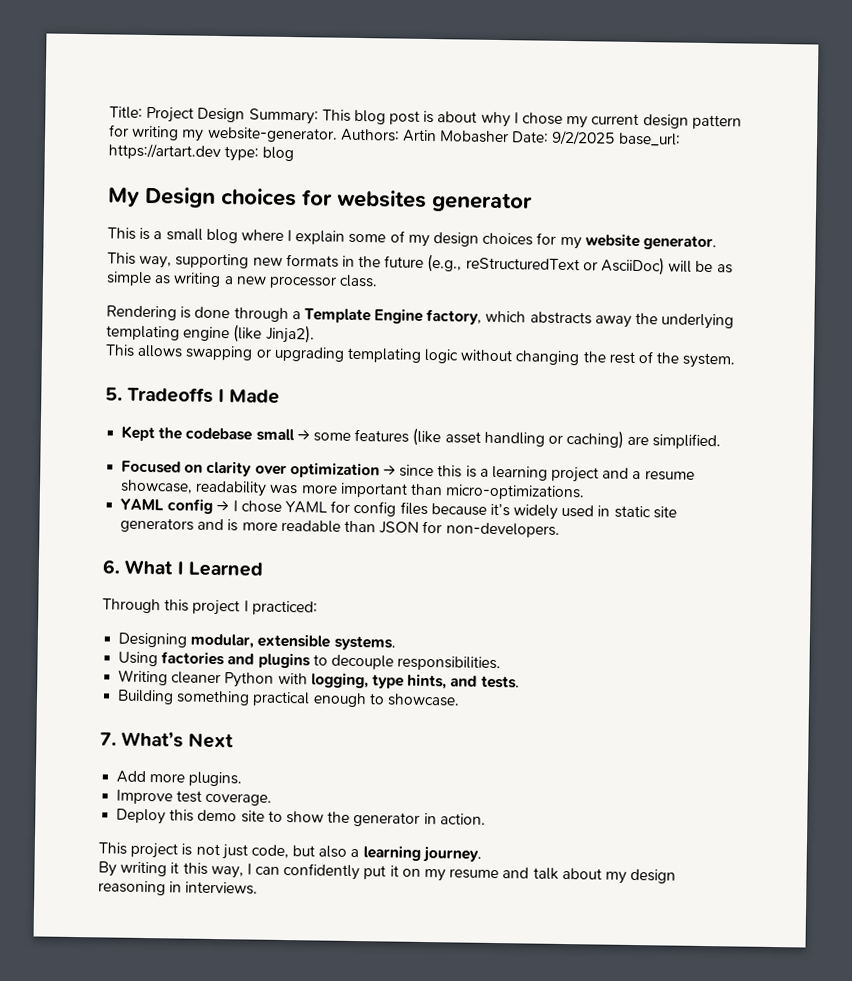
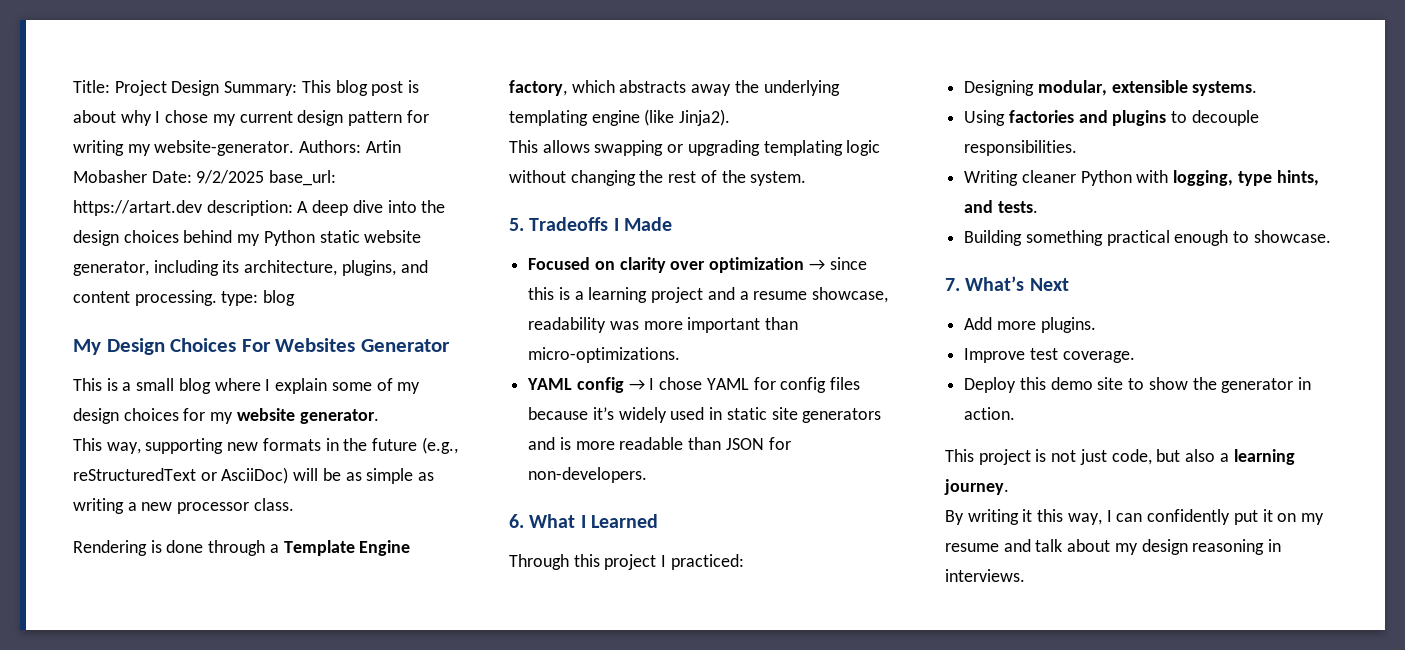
(221, 152) none -> [206,200,446,216] [73,230,422,246] [73,260,428,276] [73,290,217,306] description: A deep dive into the design choices behind my Python static website generator, including its architecture, plugins, and content processing.
[221,188,533,213] choices for websites generator -> [170,338,450,352] Choices For Websites Generator
[121,425,722,450] // Kept the codebase small → some features (like asset handling or caching) are simplified. -> (672, 224) none

